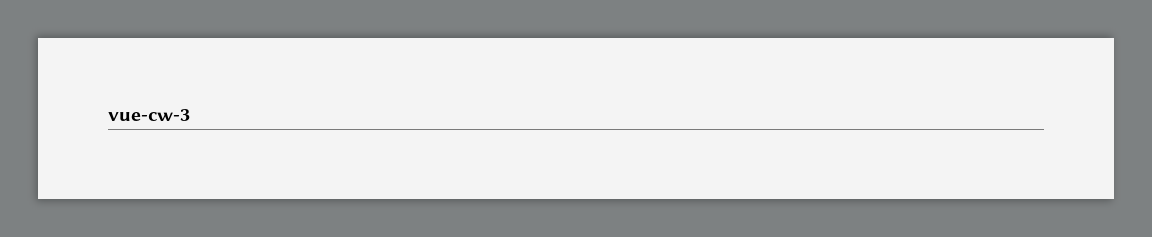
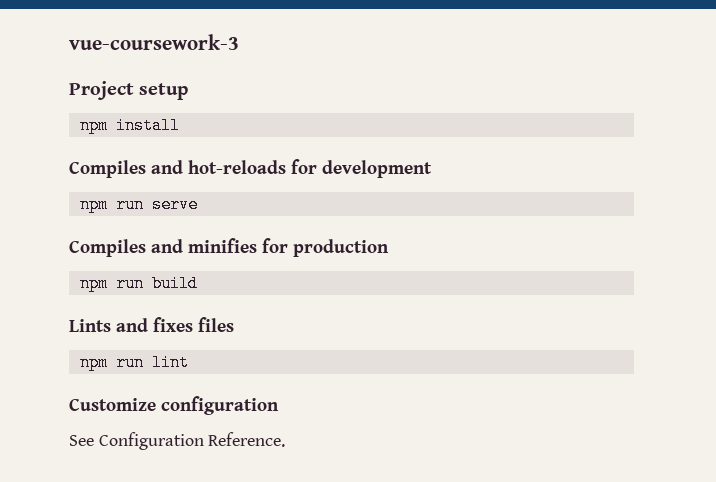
[108,109,190,121] vue-cw-3 -> [69,34,239,50] [69,81,189,100] [79,117,180,134] [69,159,432,178] [79,196,198,213] [69,238,389,257] [79,275,198,292] [69,317,234,332] [79,354,189,371] [69,396,279,415] [69,432,286,450] vue-coursework-3 // Project setup // npm install // Compiles and hot-reloads for development // npm run serve // Compiles and minifies for production // npm run build // Lints and fixes files // npm run lint // Customize configuration // See Configuration Reference.

